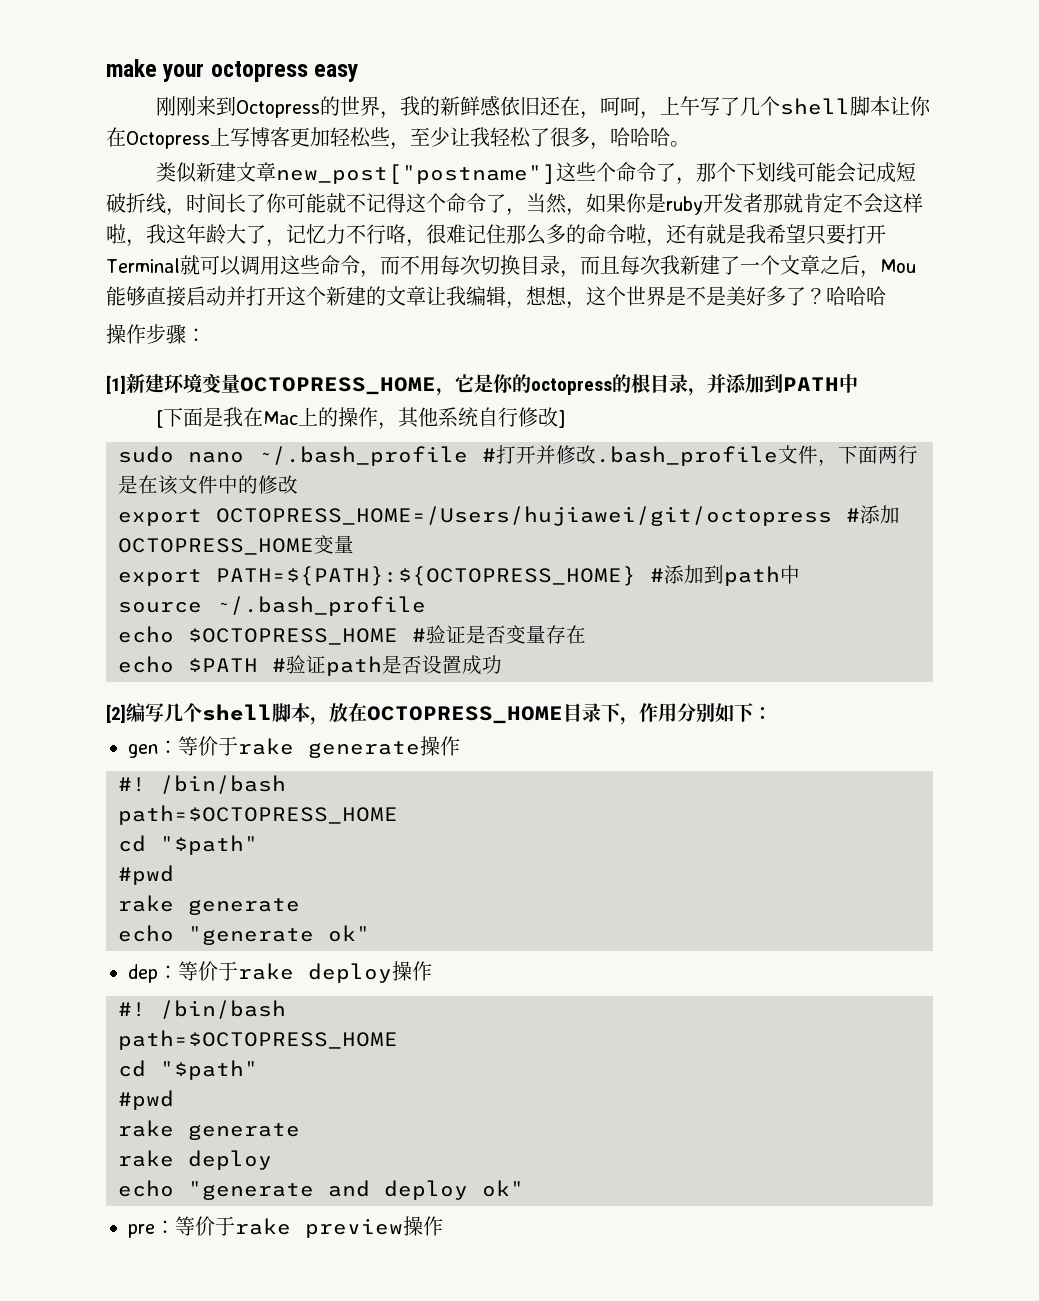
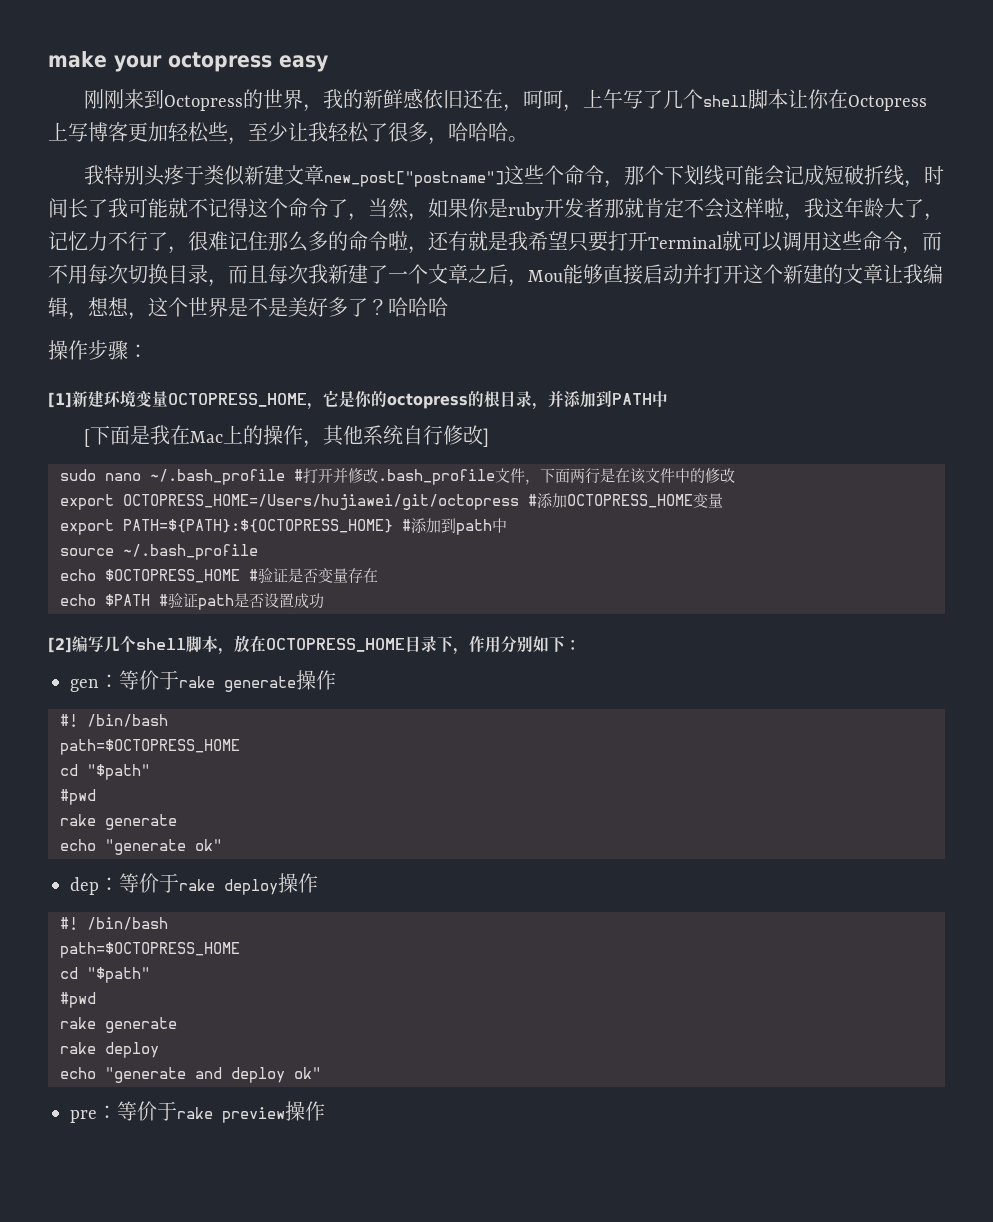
(690, 144) none -> [83,165,204,186] 我特别头疼于
[656,163,677,182] 了 -> (604, 175) none
[266,193,287,213] 你 -> [108,198,128,218] 我
[386,224,406,244] 咯 -> [148,232,168,251] 了

